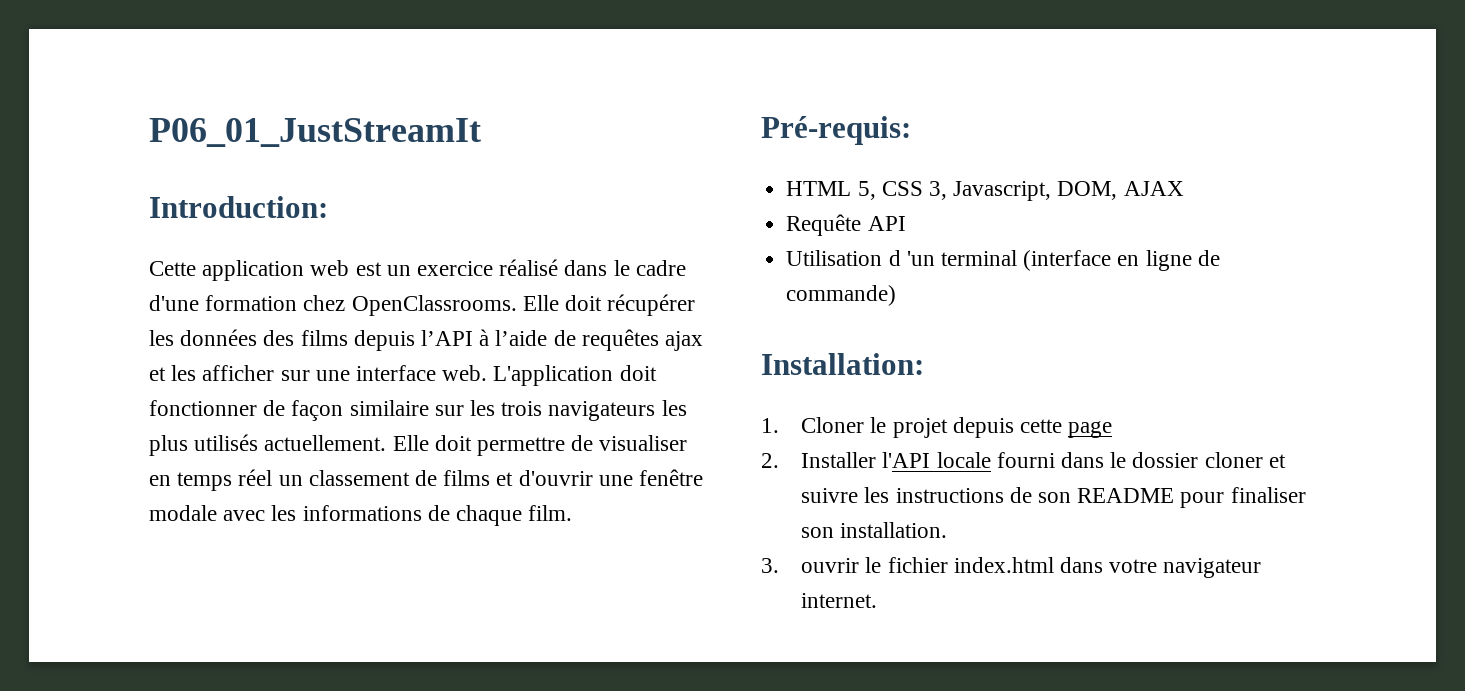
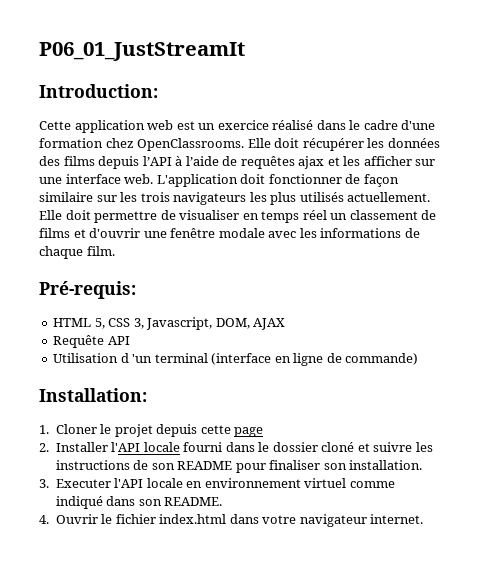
[1204,452,1263,468] cloner -> [321,442,355,452] cloné
[801,558,860,573] ouvrir -> [55,478,395,488] [55,496,223,509] [39,514,98,524] Executer l'API locale en environnement virtuel comme indiqué dans son README. // 4. Ouvrir

